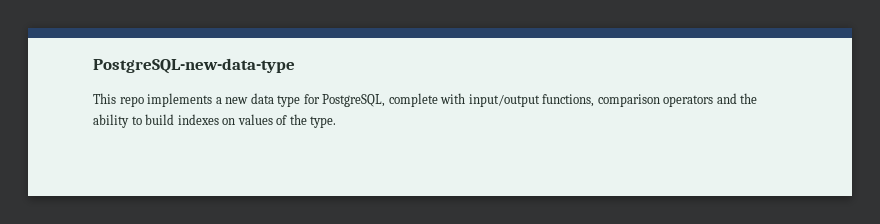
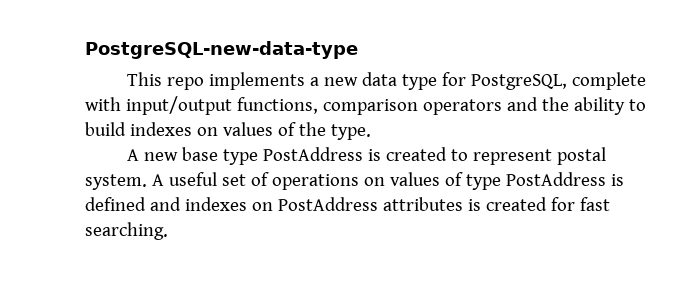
(337, 122) none -> [127,147,606,165] [85,172,624,190] [85,197,610,211] [85,222,168,240] // A new base type PostAddress is created to represent postal system. A useful set of operations on values of type PostAddress is defined and indexes on PostAddress attributes is created for fast searching.

